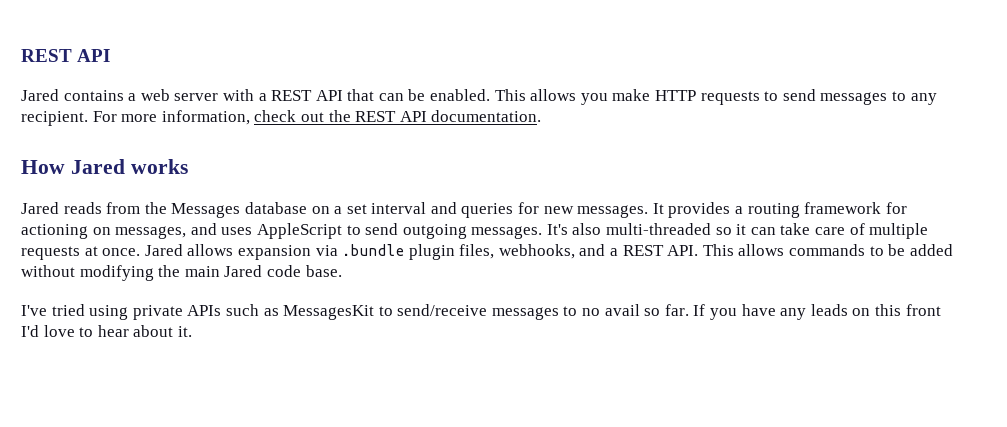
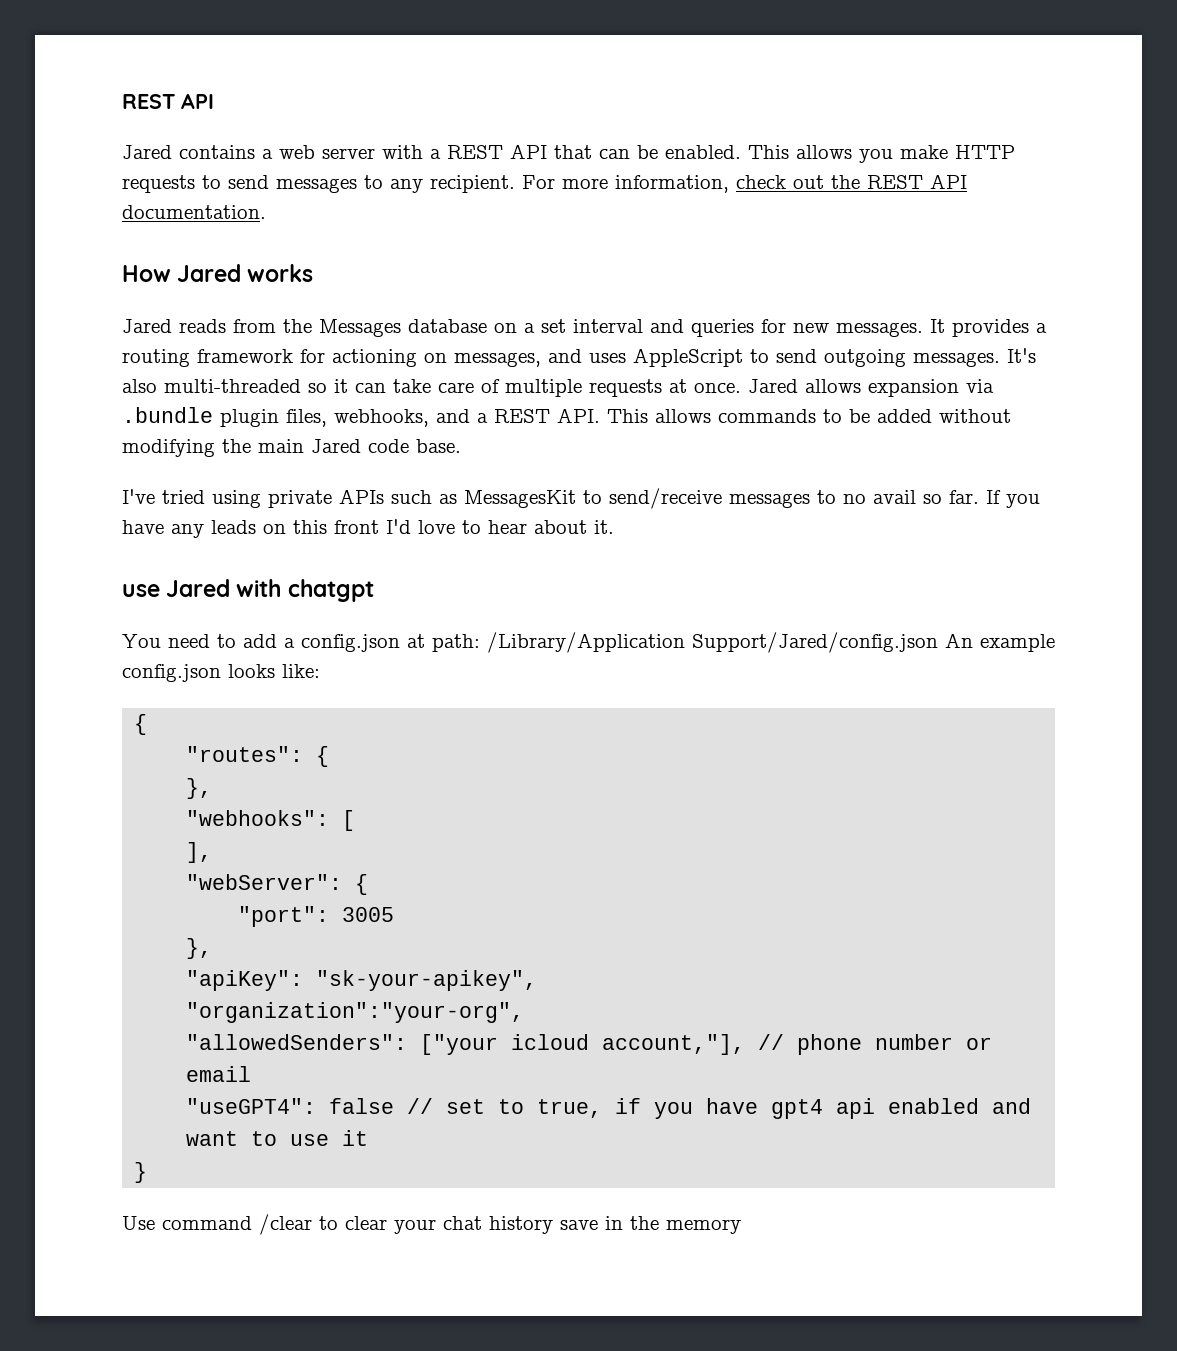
(192, 331) none -> [122,579,374,602] [122,632,1055,653] [122,664,320,682] [134,714,148,735] [186,746,330,767] [186,778,213,799] [186,810,356,831] [186,842,213,863] [186,874,369,895] [238,906,395,927] [186,938,213,959] [186,970,538,991] [186,1002,525,1023] [186,1034,993,1055] [186,1066,252,1082] [186,1098,1032,1119] [186,1130,369,1146] [134,1162,148,1183] [122,1214,741,1235] // use Jared with chatgpt // You need to add a config.json at path: /Library/Application Support/Jared/config.json An example config.json looks like: // { // "routes": { // }, // "webhooks": [ // ], // "webServer": { // "port": 3005 // }, // "apiKey": "sk-your-apikey", // "organization":"your-org", // "allowedSenders": ["your icloud account,"], // phone number or email // "useGPT4": false // set to true, if you have gpt4 api enabled and want to use it // } // Use command /clear to clear your chat history save in the memory

